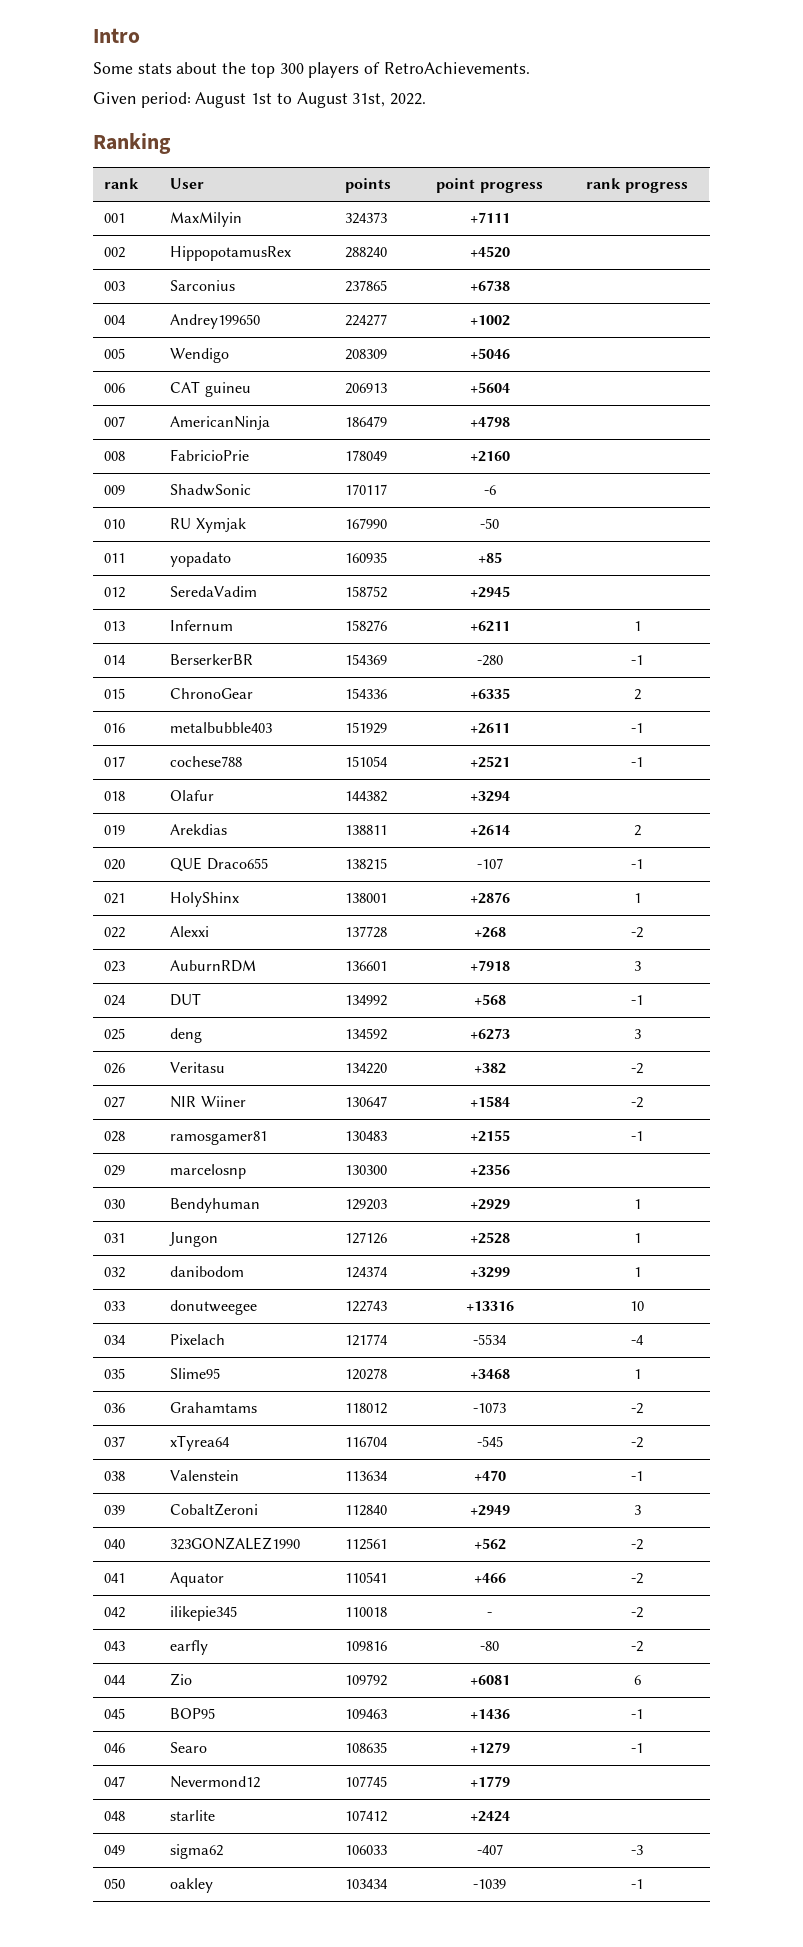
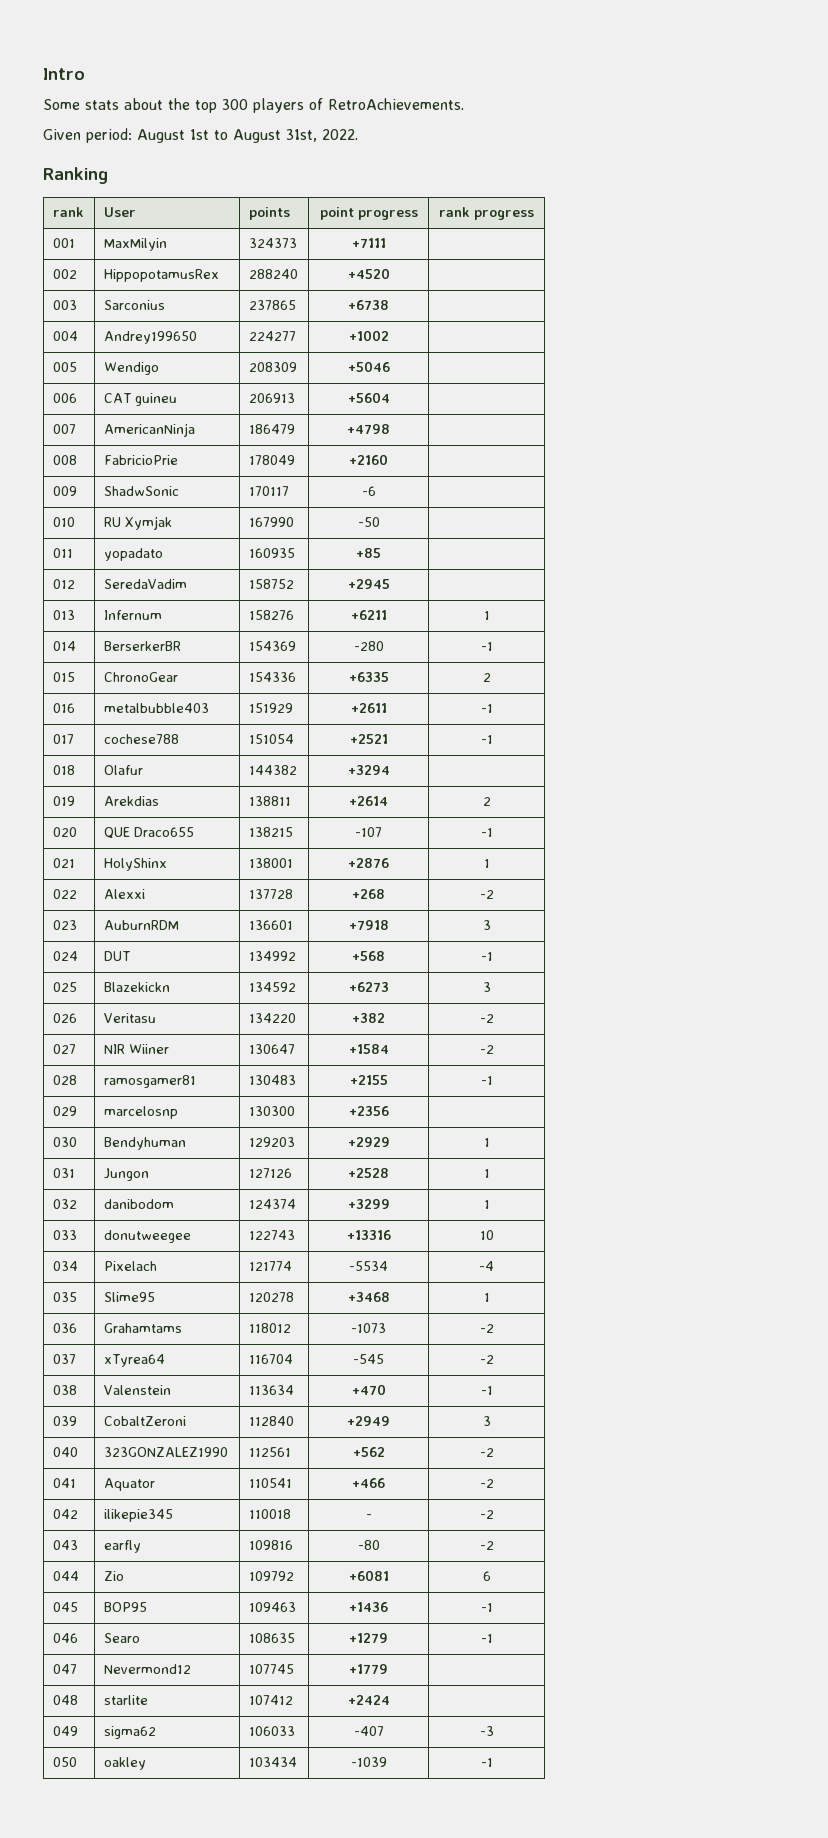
[170,1028,203,1043] deng -> [103,982,170,992] Blazekickn

